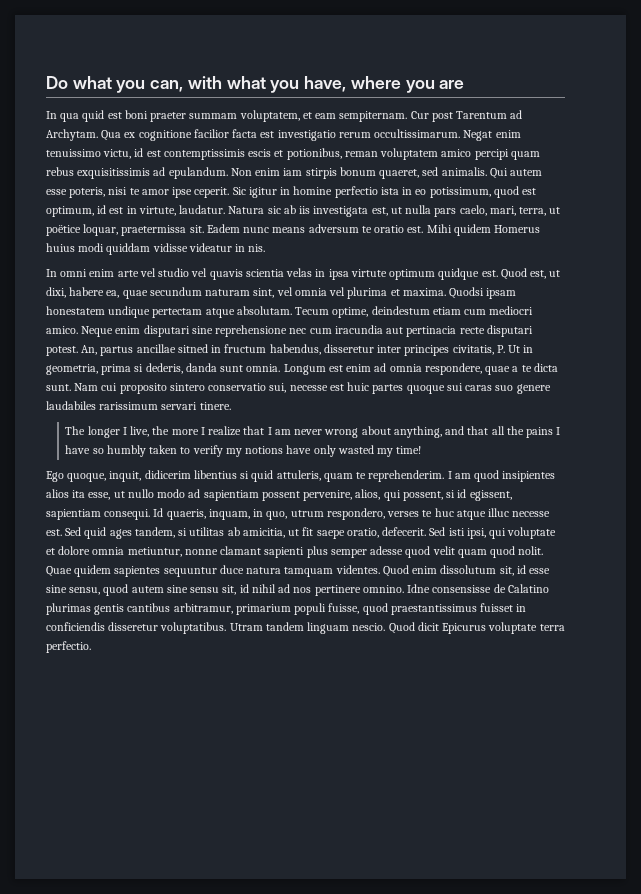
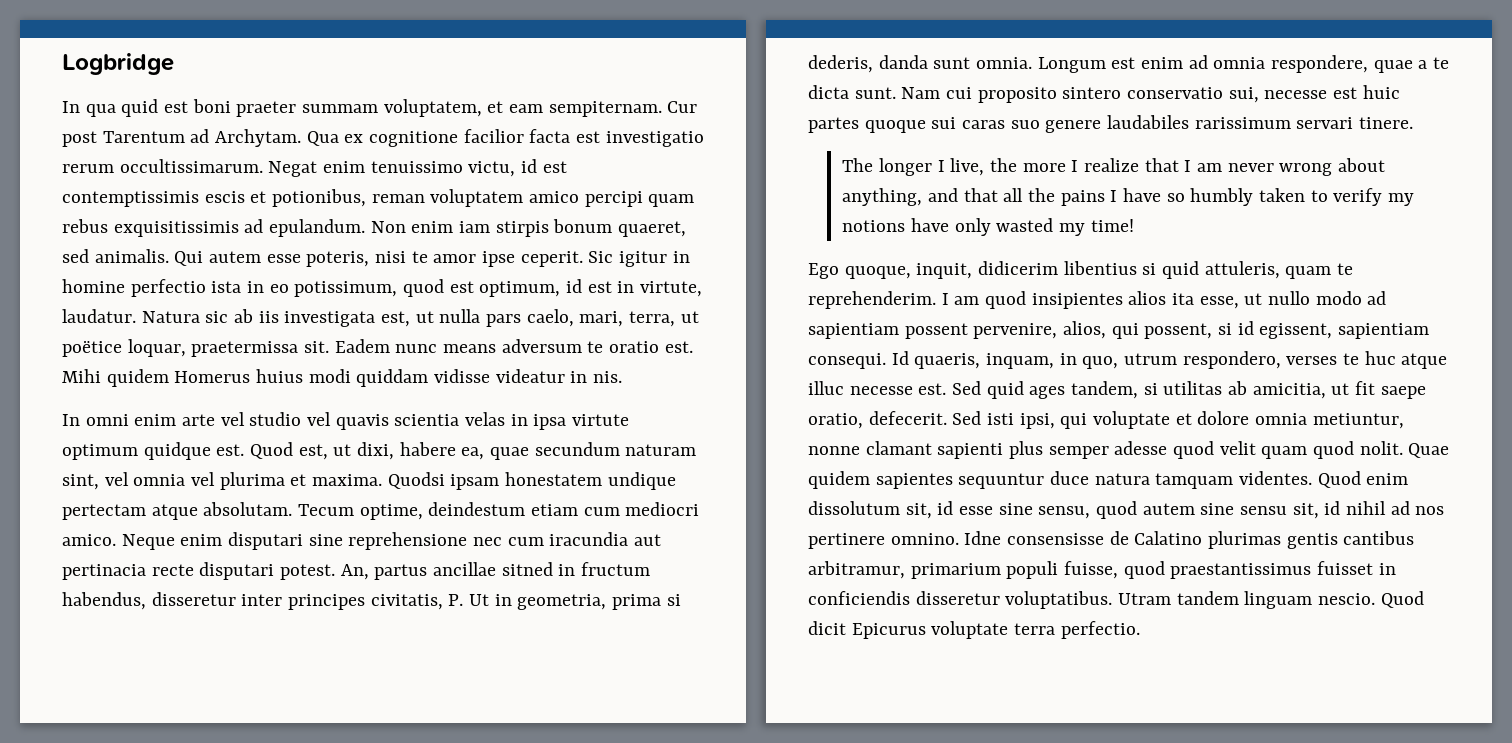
[46,76,465,93] Do what you can, with what you have, where you are -> [62,53,174,75] Logbridge

